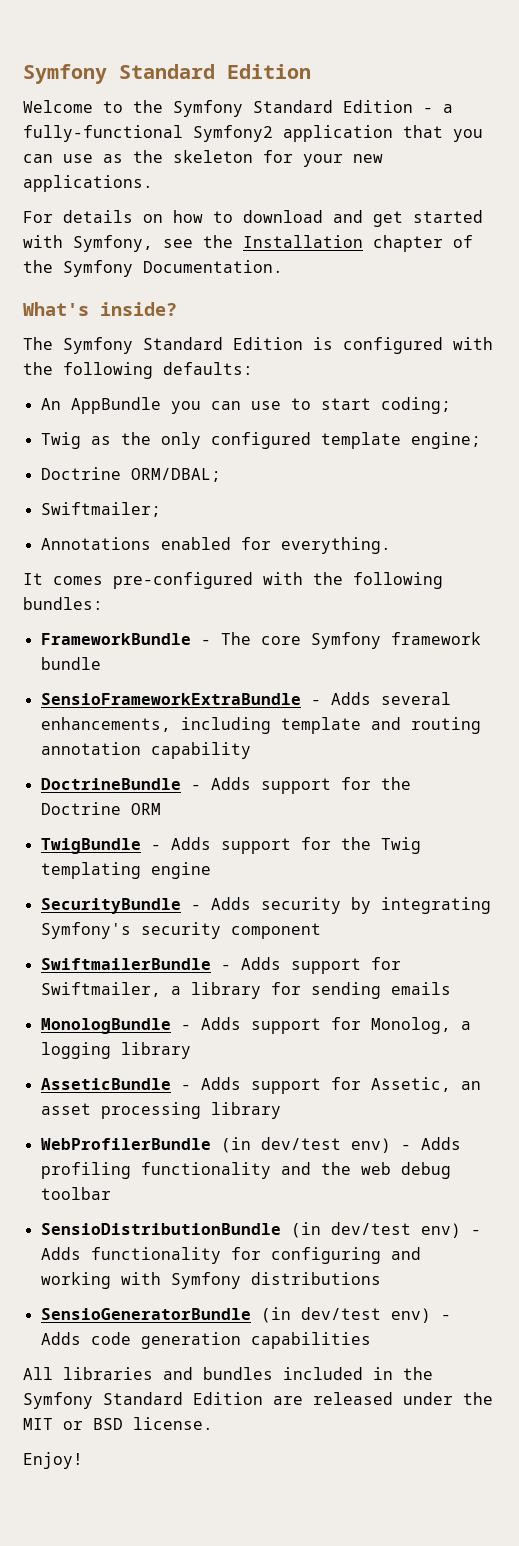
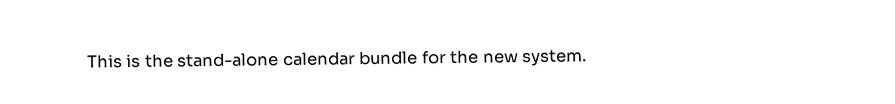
[23,64,311,84] [23,100,453,117] [23,125,483,142] [23,150,383,167] [23,175,153,192] [23,210,483,227] [23,235,473,252] [23,260,283,277] [23,302,177,316] [23,337,493,354] [23,362,253,379] [40,397,451,414] [40,432,481,449] [40,467,221,482] [40,502,161,517] [40,537,391,554] [23,572,443,589] [23,597,103,610] [40,632,481,649] [40,657,101,670] [40,692,451,705] [40,717,481,734] [40,742,251,759] [40,777,411,794] [40,802,161,815] [40,837,421,854] [40,862,211,879] [40,897,491,914] [40,922,321,939] [40,957,401,974] [40,982,451,999] [40,1017,471,1034] [40,1042,191,1059] [40,1077,481,1094] [40,1102,281,1119] [40,1137,461,1153] [40,1162,451,1179] [40,1187,111,1200] [40,1222,481,1238] [40,1247,421,1264] [40,1272,381,1289] [40,1307,451,1323] [40,1332,371,1349] [23,1367,433,1380] [23,1392,493,1409] [23,1417,213,1430] [23,1452,83,1469] Symfony Standard Edition // Welcome to the Symfony Standard Edition - a fully-functional Symfony2 application that you can use as the skeleton for your new applications. // For details on how to download and get started with Symfony, see the Installation chapter of the Symfony Documentation. // What's inside? // The Symfony Standard Edition is configured with the following defaults: // An AppBundle you can use to start coding; // Twig as the only configured template engine; // Doctrine ORM/DBAL; // Swiftmailer; // Annotations enabled for everything. // It comes pre-configured with the following bundles: // FrameworkBundle - The core Symfony framework bundle // SensioFrameworkExtraBundle - Adds several enhancements, including template and routing annotation capability // DoctrineBundle - Adds support for the Doctrine ORM // TwigBundle - Adds support for the Twig templating engine // SecurityBundle - Adds security by integrating Symfony's security component // SwiftmailerBundle - Adds support for Swiftmailer, a library for sending emails // MonologBundle - Adds support for Monolog, a logging library // AsseticBundle - Adds support for Assetic, an asset processing library // WebProfilerBundle (in dev/test env) - Adds profiling functionality and the web debug toolbar // SensioDistributionBundle (in dev/test env) - Adds functionality for configuring and working with Symfony distributions // SensioGeneratorBundle (in dev/test env) - Adds code generation capabilities // All libraries and bundles included in the Symfony Standard Edition are released under the MIT or BSD license. // Enjoy! -> [87,49,588,69] This is the stand-alone calendar bundle for the new system.

